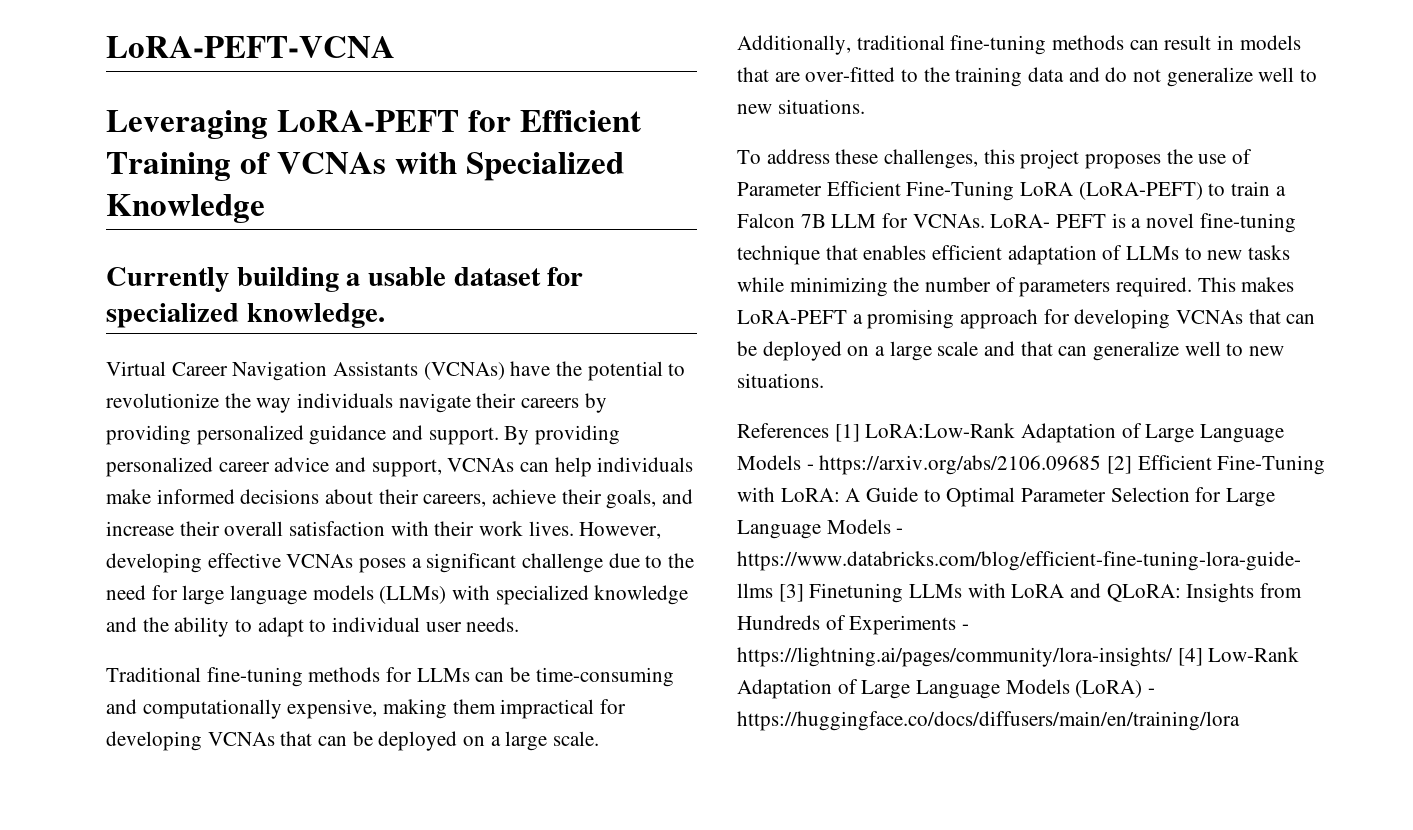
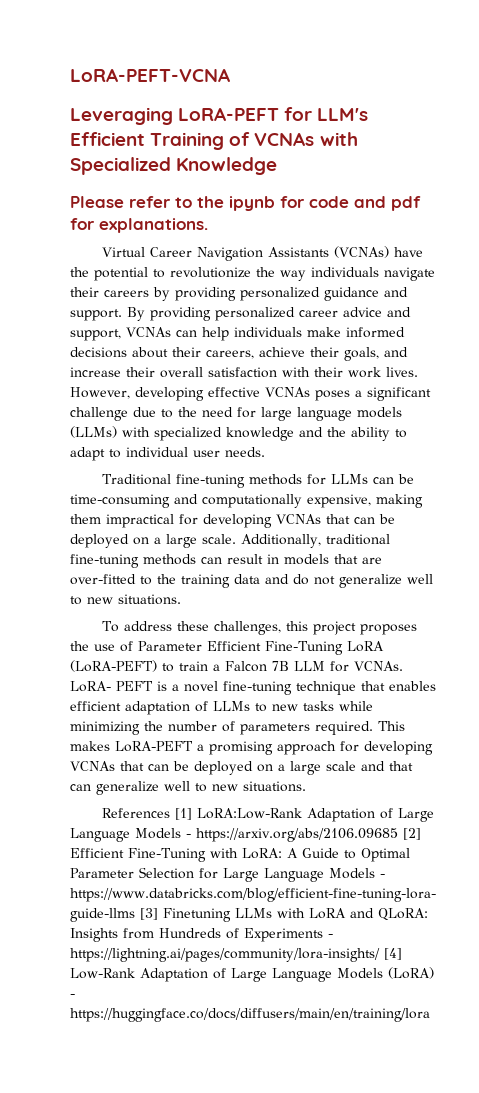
(511, 121) none -> [317,108,369,121] LLM's
[106,267,584,292] [106,303,385,328] Currently building a usable dataset for specialized knowledge. -> [70,196,421,211] [70,218,208,233] Please refer to the ipynb for code and pdf for explanations.

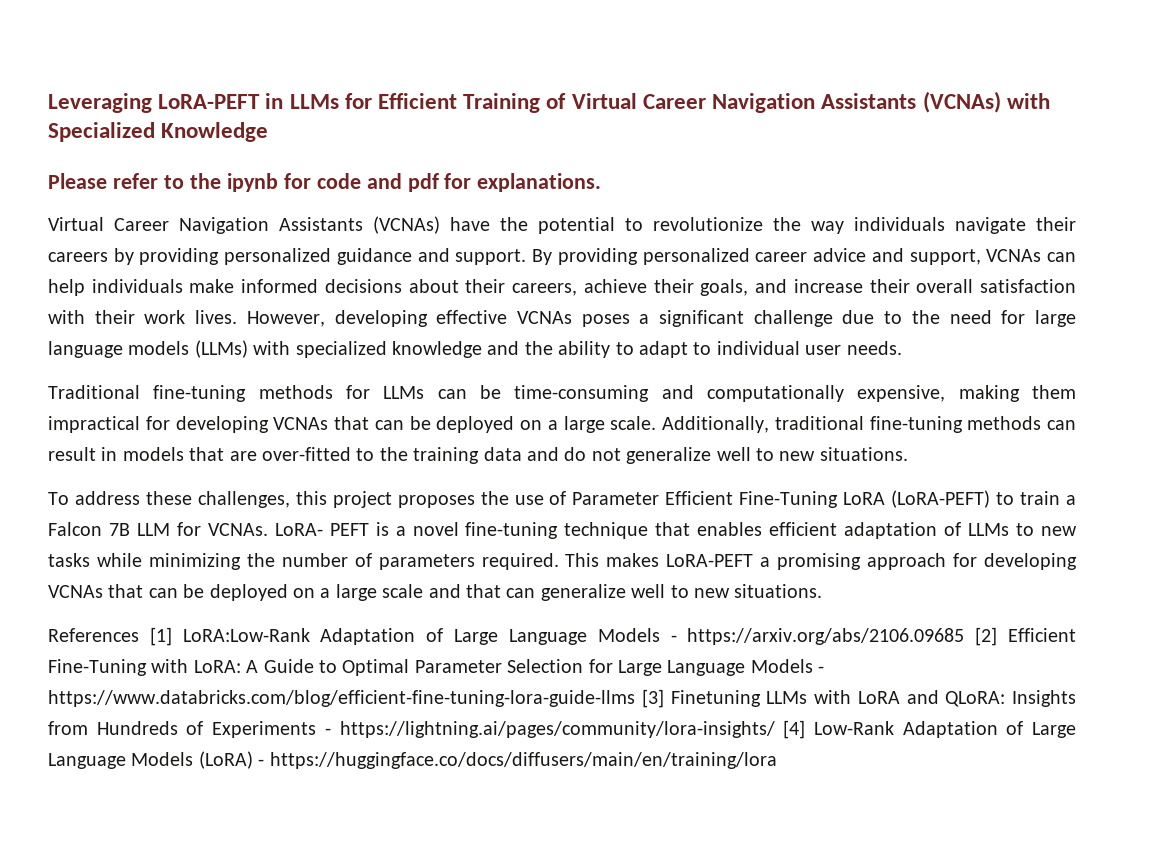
[70,68,230,82] LoRA-PEFT-VCNA // -> (48, 103) none
[284,107,369,121] [70,132,315,150] for LLM's Efficient Training of VCNAs -> [265,91,1001,113] in LLMs for Efficient Training of Virtual Career Navigation Assistants (VCNAs)

